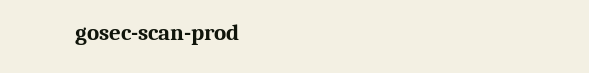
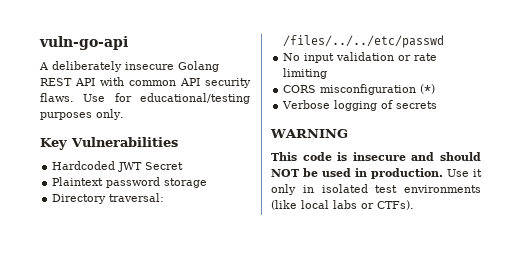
[75,24,239,45] gosec-scan-prod -> [39,36,128,50] [39,61,219,72] [40,77,251,88] [40,93,250,104] [40,109,124,120] [40,137,178,150] [52,161,184,172] [52,177,208,188] [52,193,165,204] [283,35,445,48] [283,52,438,63] [283,68,328,79] [283,84,436,95] [282,100,438,111] [270,129,348,138] [271,152,481,161] [271,168,482,179] [271,184,481,195] [271,200,414,210] vuln-go-api // A deliberately insecure Golang REST API with common API security flaws. Use for educational/testing purposes only. // Key Vulnerabilities // Hardcoded JWT Secret // Plaintext password storage // Directory traversal: /files/../../etc/passwd // No input validation or rate limiting // CORS misconfiguration (*) // Verbose logging of secrets // WARNING // This code is insecure and should NOT be used in production. Use it only in isolated test environments (like local labs or CTFs).

